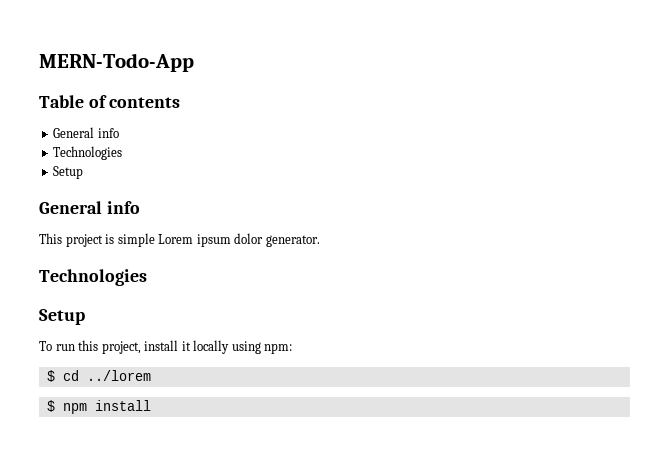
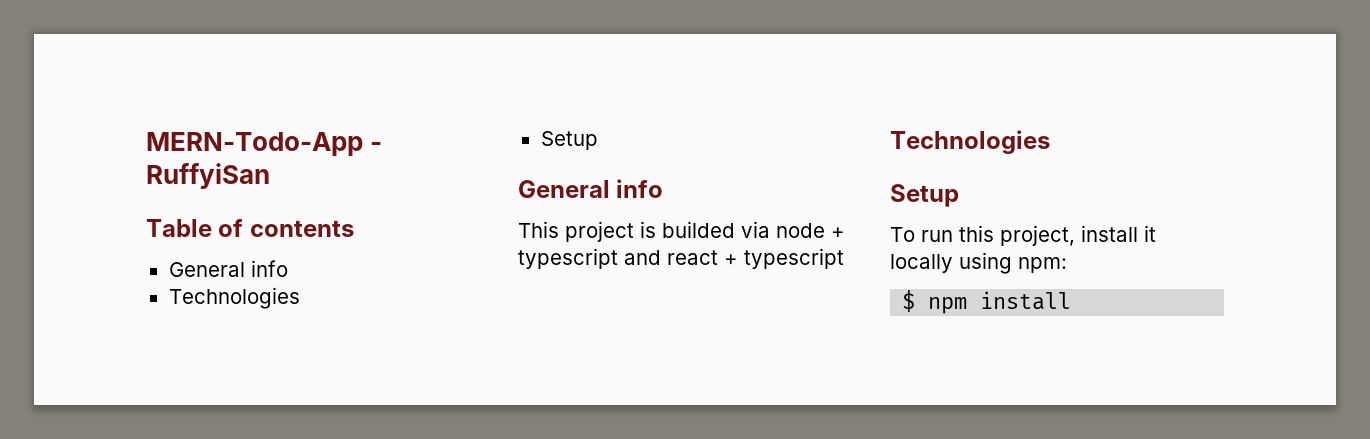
(194, 62) none -> [370,141,383,151] [146,163,270,189] - RuffyiSan
[117,233,320,247] simple Lorem ipsum dolor generator. -> [662,221,845,238] [518,248,844,269] builded via node + typescript and react + typescript
[46,370,151,382] // $ cd ../lorem -> (1067, 265) none

